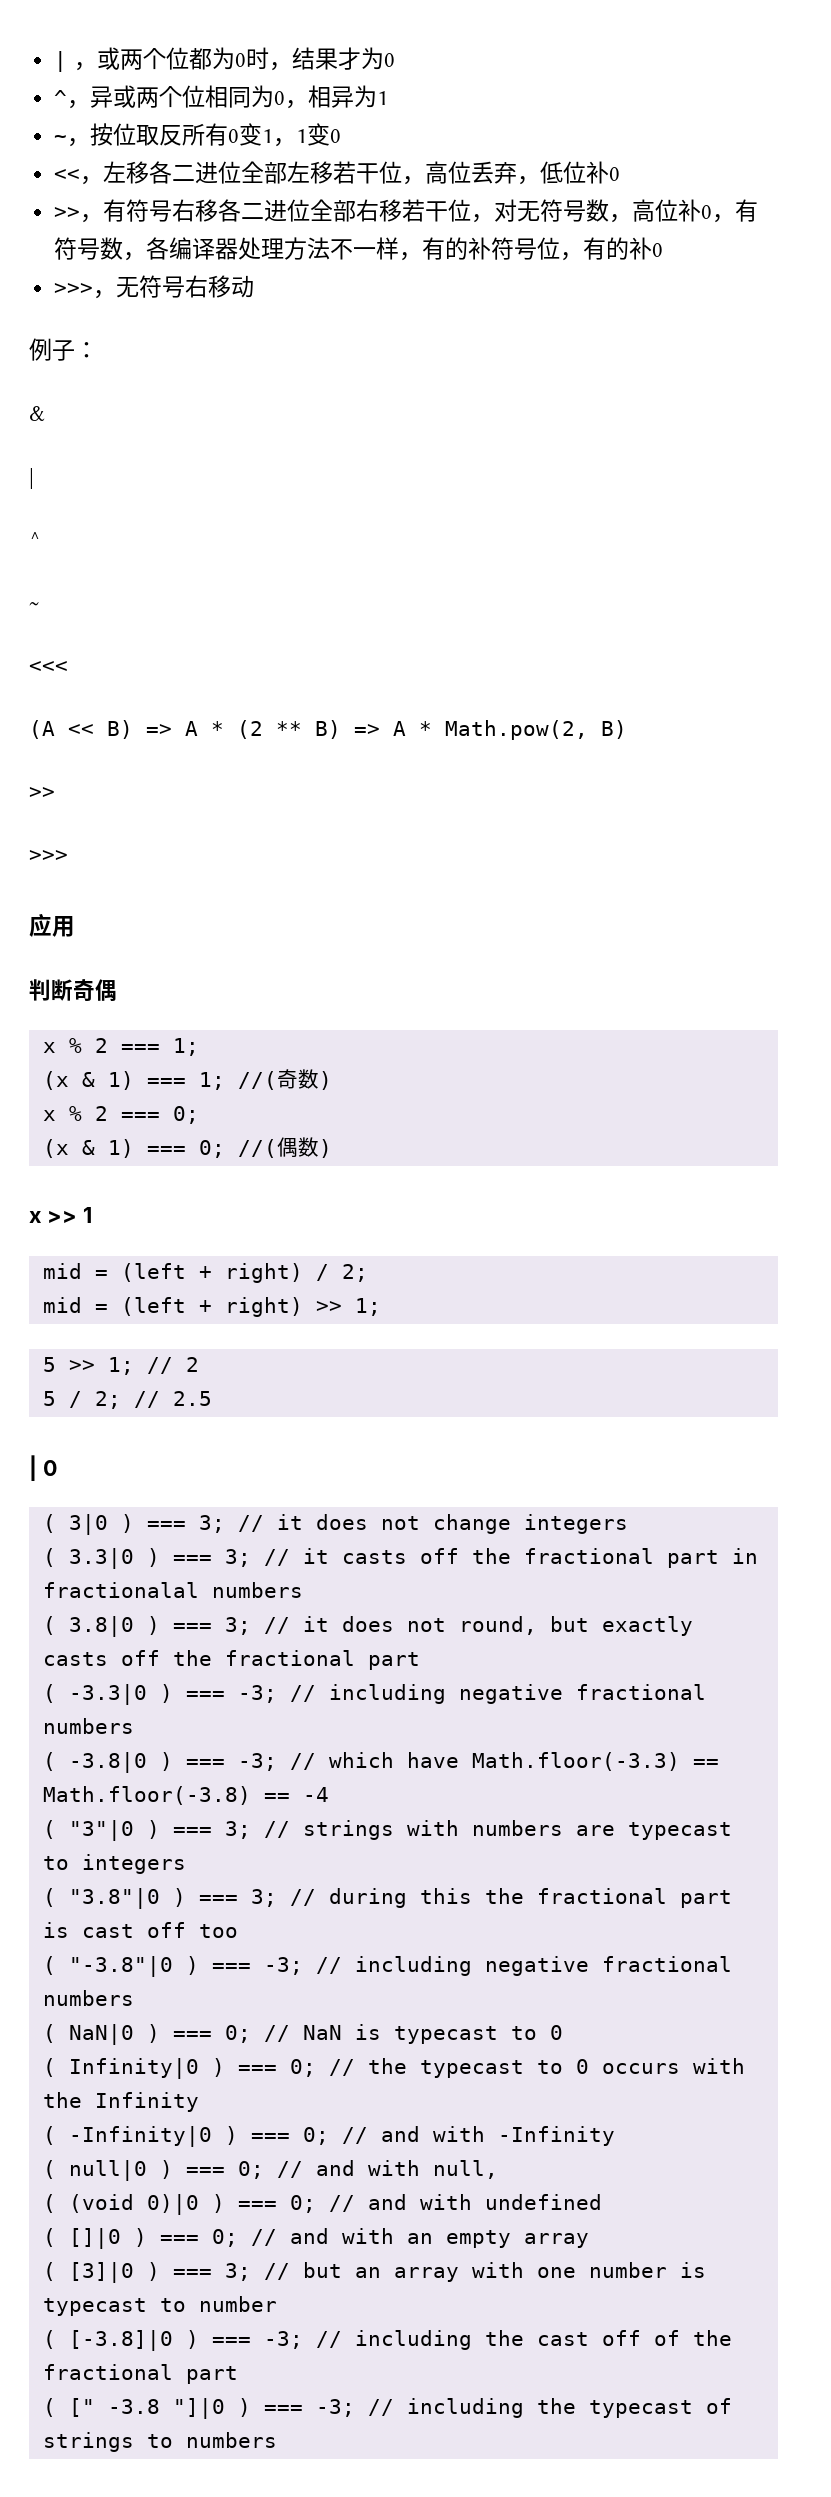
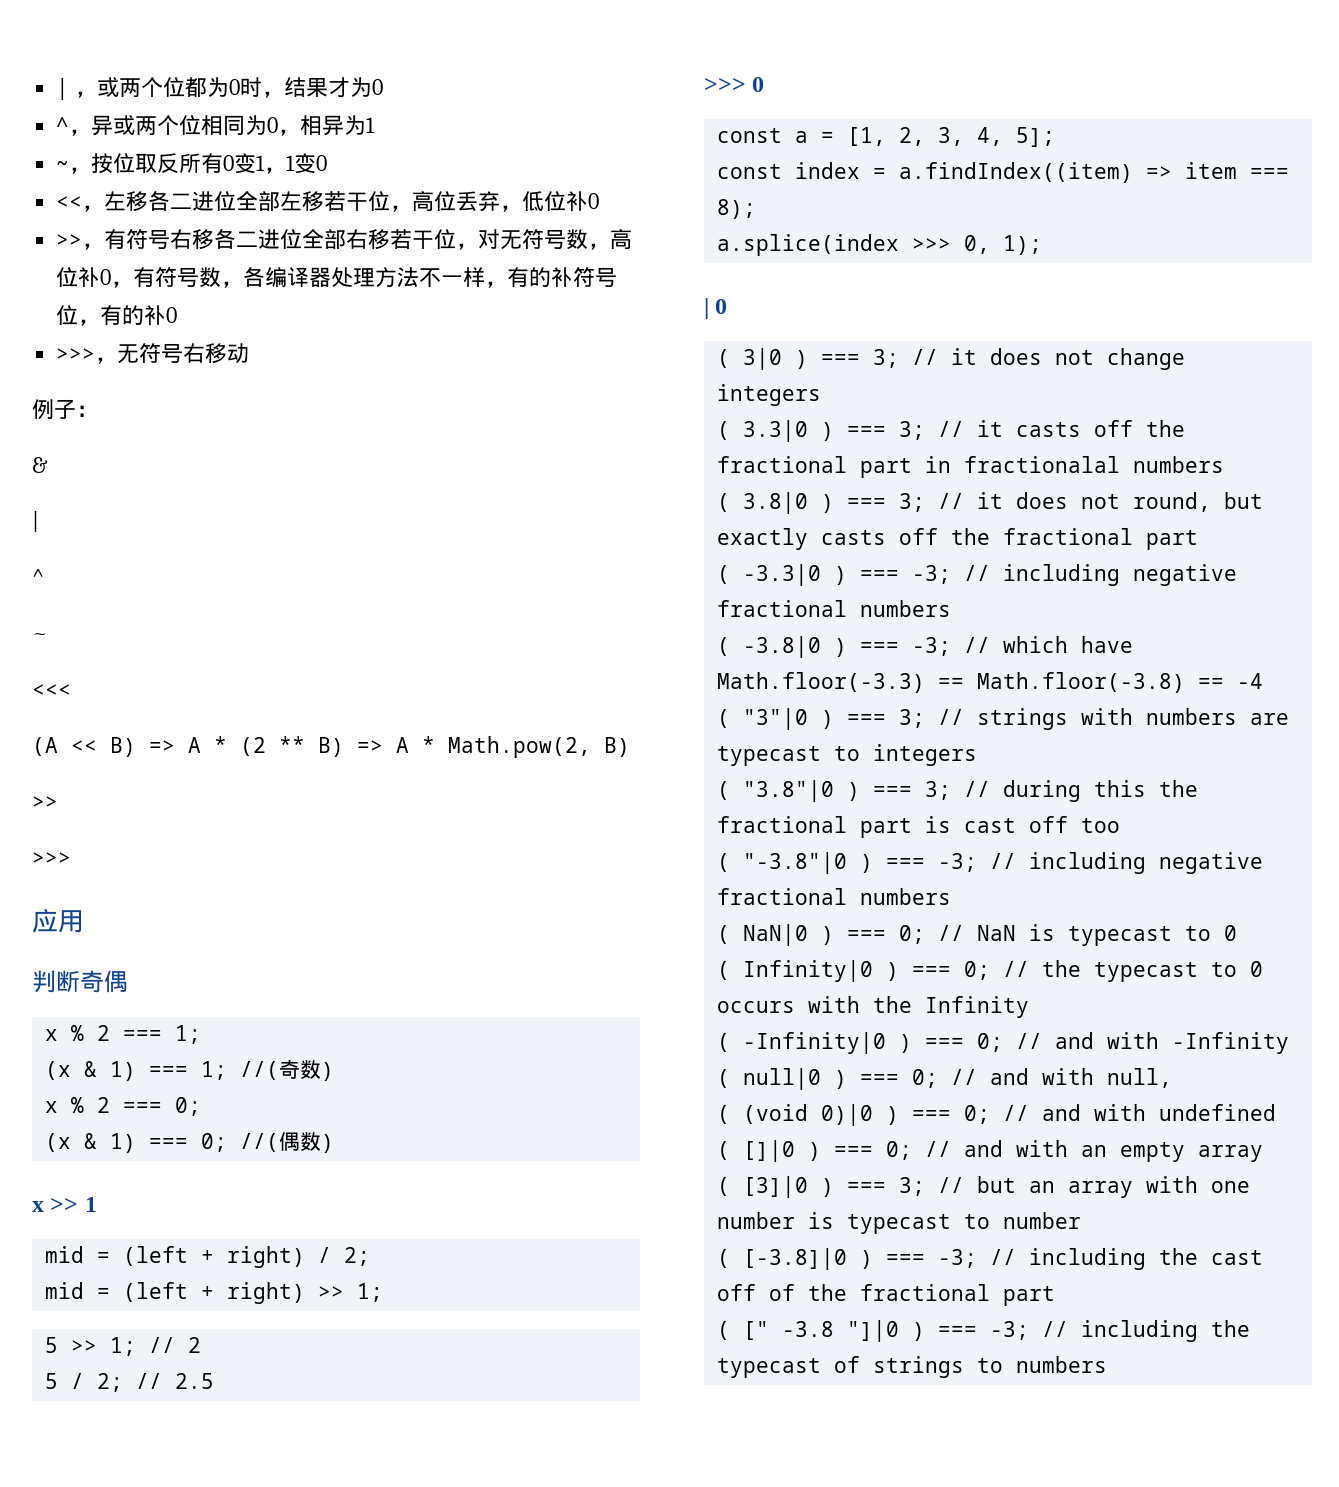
(212, 1398) none -> [704,77,765,92] [717,127,1056,147] [717,162,1290,183] [717,199,757,219] [717,234,1043,256] // >>> 0 // const a = [1, 2, 3, 4, 5]; // const index = a.findIndex((item) => item === 8); // a.splice(index >>> 0, 1);

